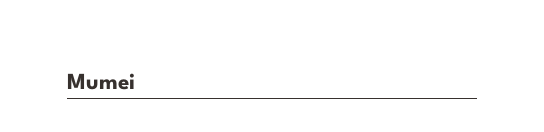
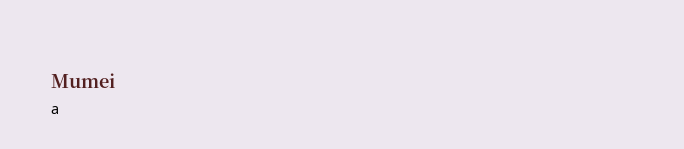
(135, 81) none -> [51,106,59,114] // a

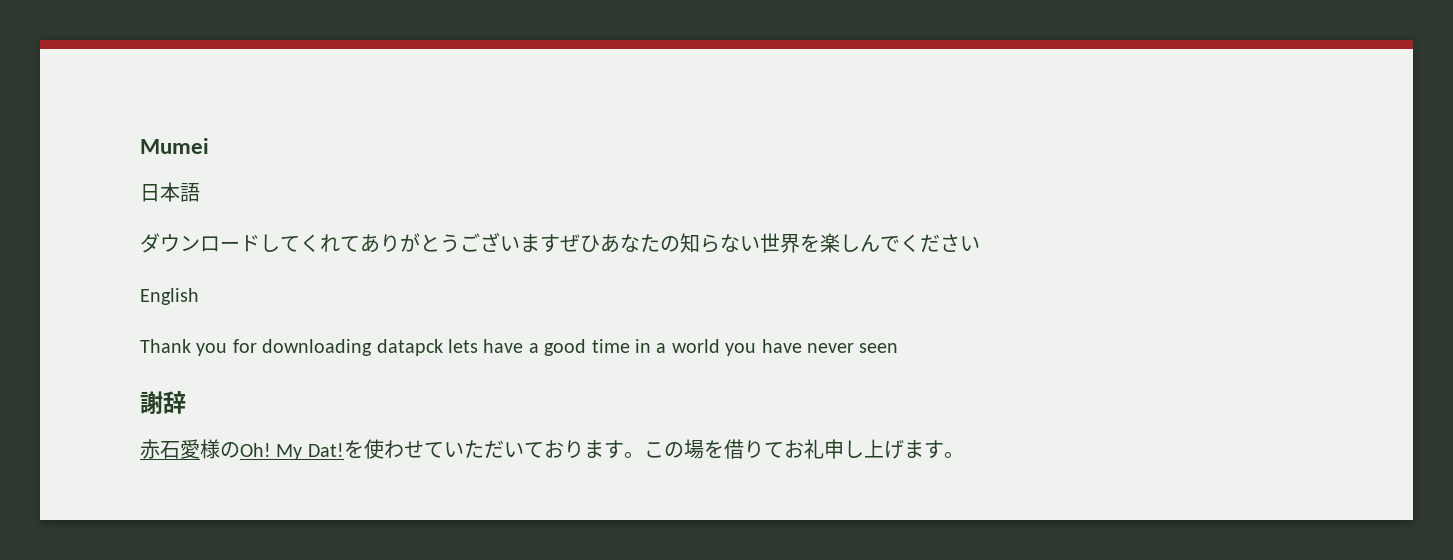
[51,106,59,114] a -> [140,182,200,202] [140,232,980,253] [140,288,199,305] [140,339,899,356] [140,391,186,414] [140,439,964,460] 日本語 // ダウンロードしてくれてありがとうございますぜひあなたの知らない世界を楽しんでください // English // Thank you for downloading datapck lets have a good time in a world you have never seen // 謝辞 // 赤石愛様のOh! My Dat!を使わせていただいております。この場を借りてお礼申し上げます。

